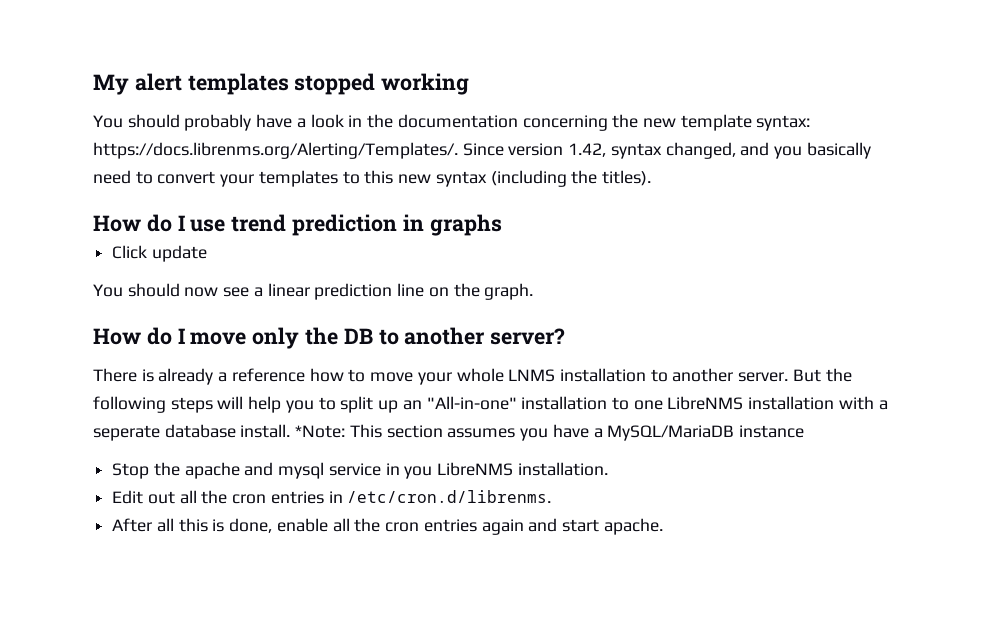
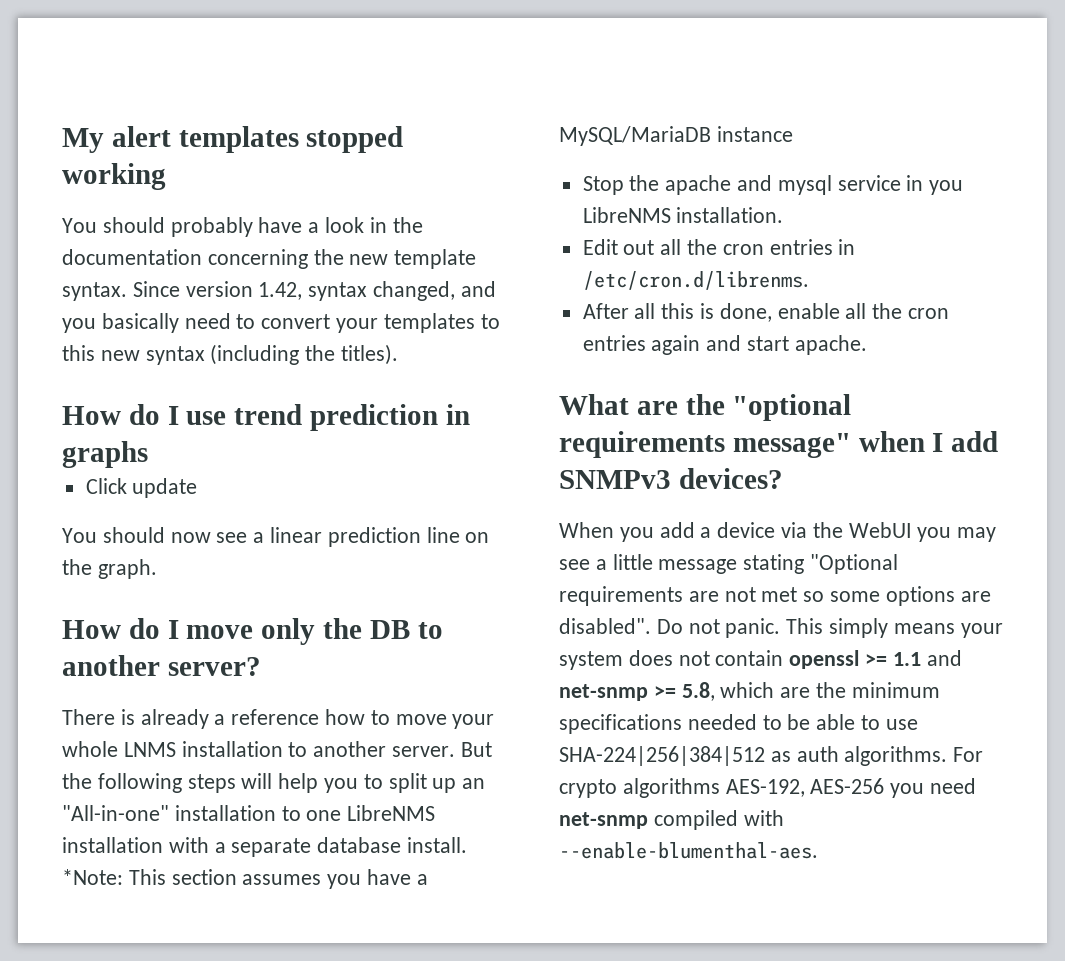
[756,115,811,131] [93,142,458,159] syntax: https://docs.librenms.org/Alerting/Templates/. -> [62,282,127,301] syntax.
[93,425,160,441] seperate -> [231,838,312,857] separate
(663, 526) none -> [559,394,852,421] [559,431,999,458] [559,468,783,489] [559,522,997,542] [559,554,899,574] [559,586,991,606] [559,618,1003,638] [559,650,962,670] [559,682,940,701] [559,714,918,734] [559,746,984,766] [559,778,977,798] [559,810,784,830] [559,842,818,859] // What are the "optional requirements message" when I add SNMPv3 devices? // When you add a device via the WebUI you may see a little message stating "Optional requirements are not met so some options are disabled". Do not panic. This simply means your system does not contain openssl >= 1.1 and net-snmp >= 5.8, which are the minimum specifications needed to be able to use SHA-224|256|384|512 as auth algorithms. For crypto algorithms AES-192, AES-256 you need net-snmp compiled with --enable-blumenthal-aes.

